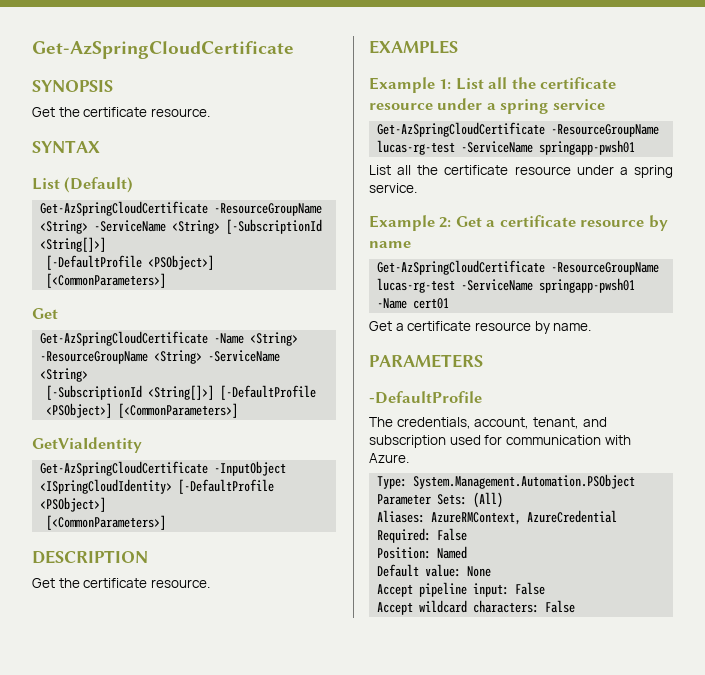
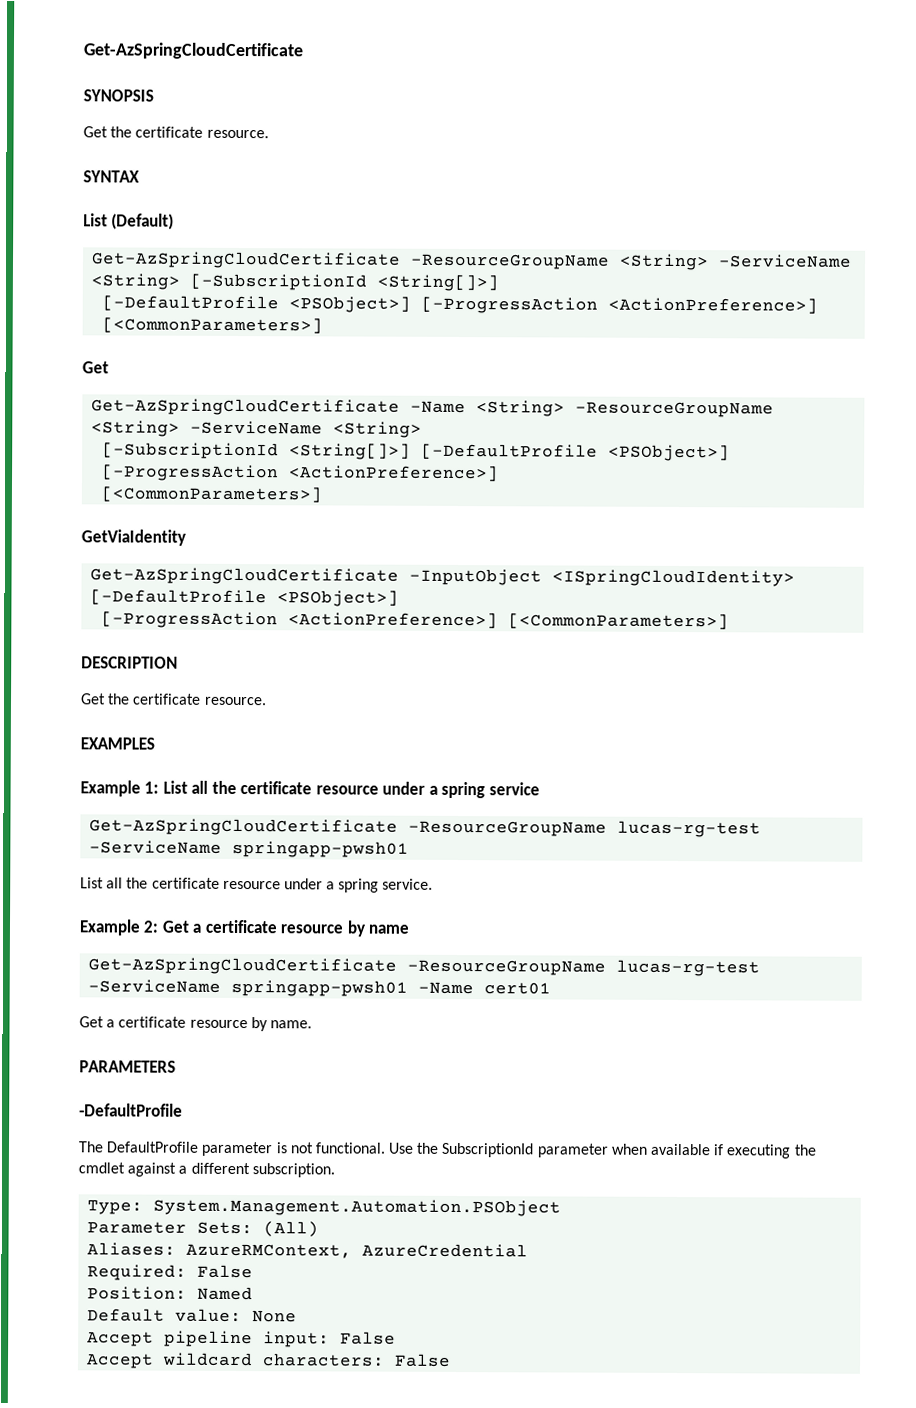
(215, 262) none -> [421,296,819,314] [-ProgressAction <ActionPreference>]
(113, 410) none -> [102,464,500,482] [-ProgressAction <ActionPreference>] //
(107, 504) none -> [101,611,499,629] [-ProgressAction <ActionPreference>]
[396,417,607,429] [369,435,631,448] [369,453,409,463] credentials, account, tenant, and subscription used for communication with Azure. -> [106,1141,817,1159] [78,1162,335,1178] DefaultProfile parameter is not functional. Use the SubscriptionId parameter when available if executing the cmdlet against a different subscription.

